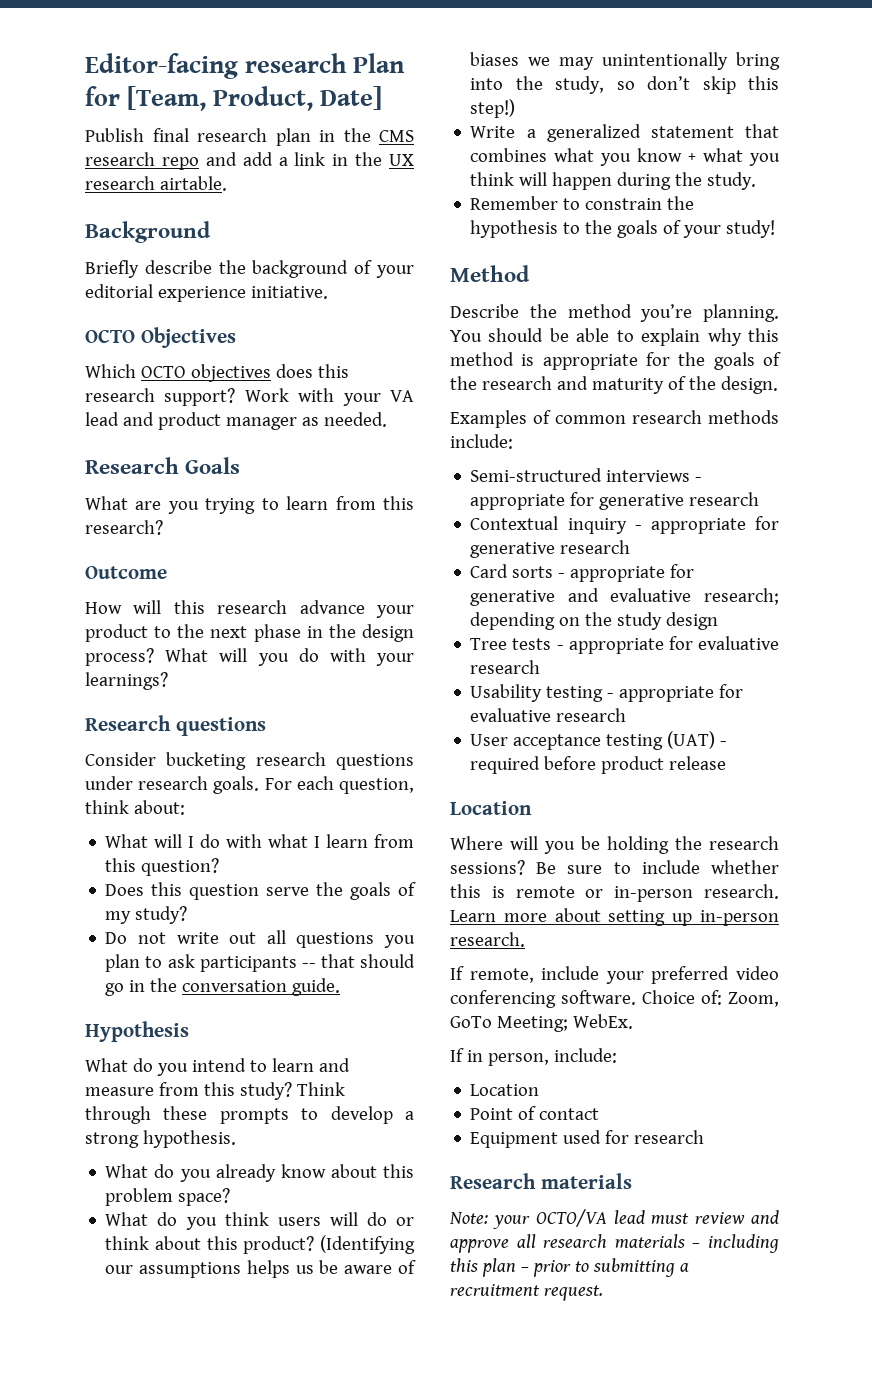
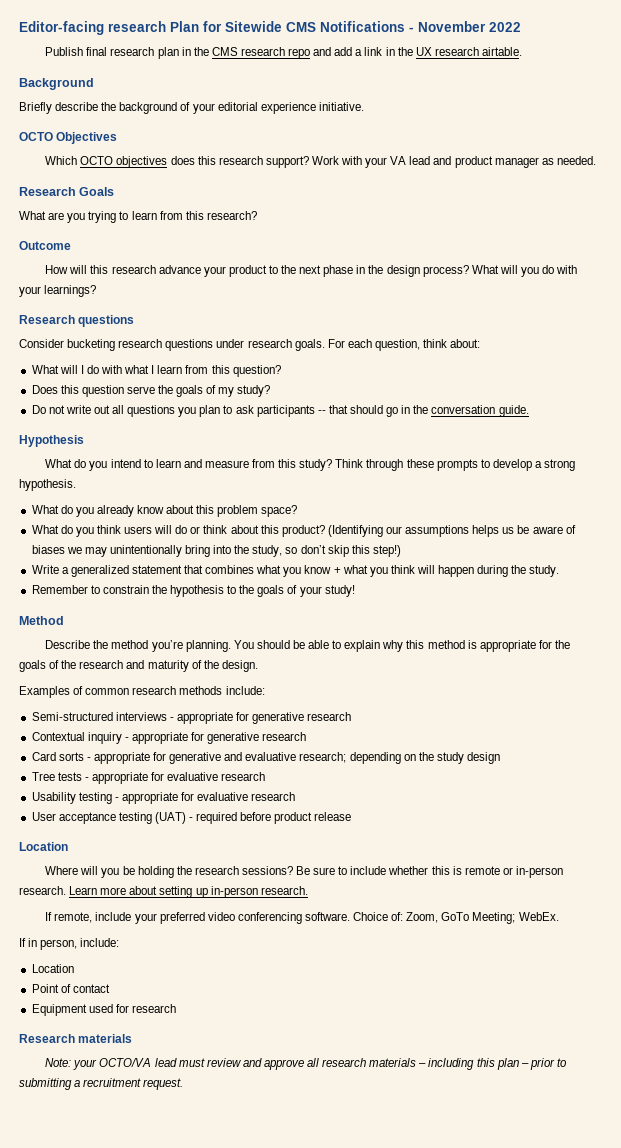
[127,86,383,111] [Team, Product, Date] -> [225,21,521,32] Sitewide CMS Notifications - November 2022

